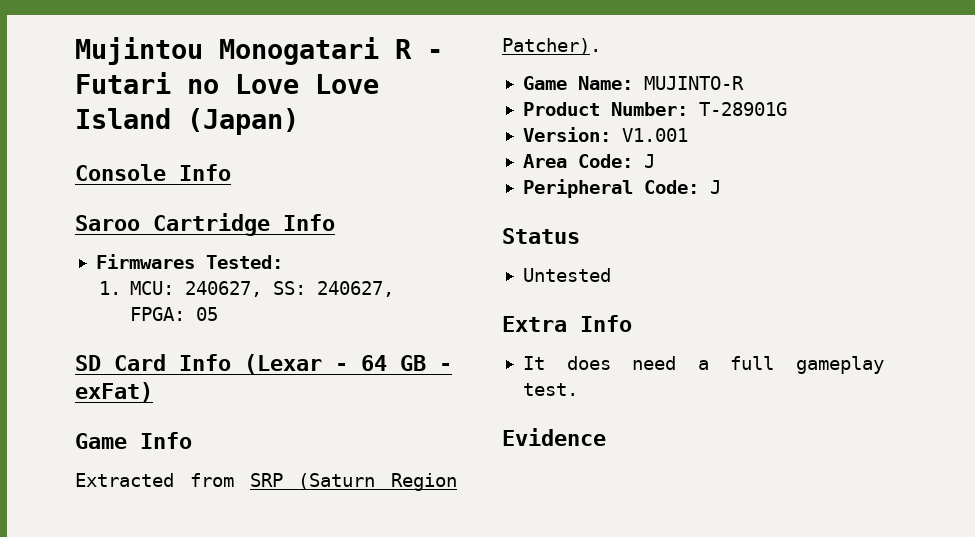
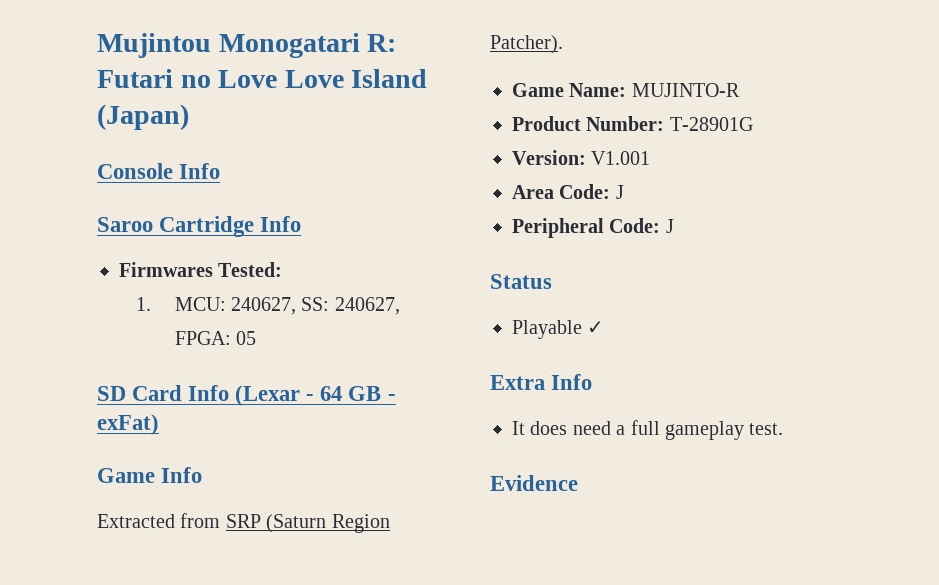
[395,39,443,59] R - -> [367,34,397,52] R:
[522,268,611,282] Untested -> [512,320,605,339] Playable ✓

